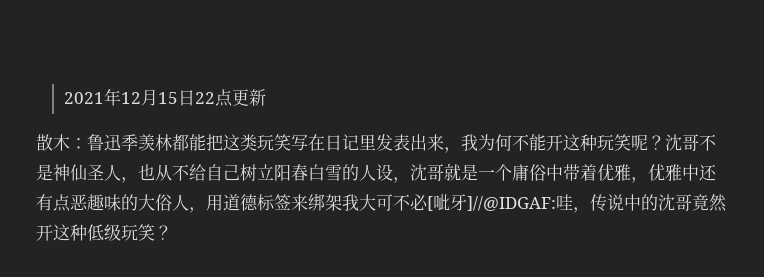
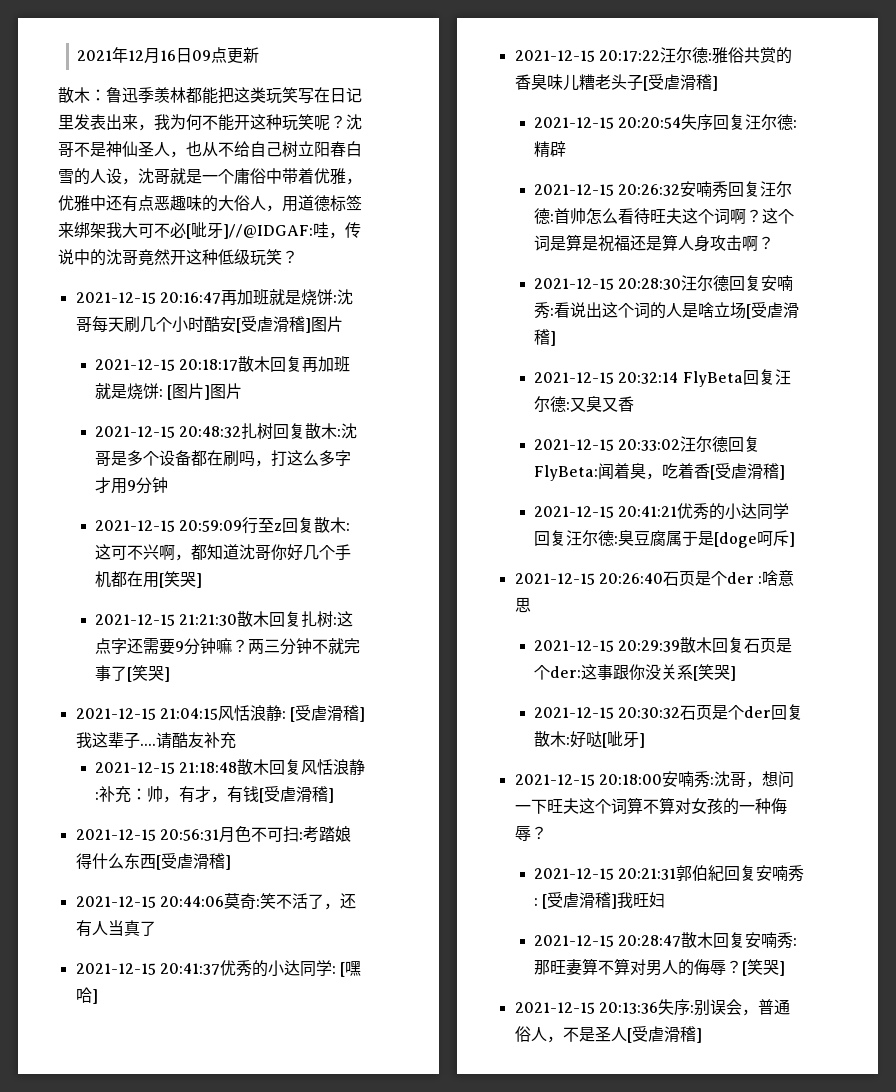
[157,90,215,106] 15日22 -> [160,48,212,63] 16日09
(172, 232) none -> [75,289,353,306] [75,316,343,333] [95,356,351,373] [95,383,243,400] [95,423,358,440] [95,450,352,467] [95,477,169,494] [95,517,351,534] [95,544,352,561] [95,571,203,588] [95,611,354,628] [95,638,361,655] [95,665,171,682] [75,705,366,722] [75,732,236,749] [95,759,366,775] [95,786,335,803] [75,826,351,843] [75,853,231,870] [75,893,356,910] [75,920,156,937] [75,960,362,977] [75,987,98,1004] [514,47,792,64] [514,74,718,91] [534,114,798,131] [534,141,567,157] [534,181,793,198] [534,208,795,225] [534,234,775,252] [534,275,794,291] [534,302,800,319] [534,329,557,346] [534,369,791,387] [534,396,635,412] [534,436,761,452] [534,463,786,481] [534,503,790,520] [534,530,796,548] [514,570,795,586] [514,597,531,613] [534,637,793,653] [534,664,737,681] [534,704,804,720] [534,731,646,748] [514,771,794,788] [514,797,787,815] [514,826,547,841] [534,865,805,882] [534,892,666,909] [534,932,798,949] [534,958,786,976] [514,999,790,1016] [514,1026,702,1043] // 2021-12-15 20:16:47再加班就是烧饼:沈哥每天刷几个小时酷安[受虐滑稽]图片 // 2021-12-15 20:18:17㪚木回复再加班就是烧饼: [图片]图片 // 2021-12-15 20:48:32扎树回复㪚木:沈哥是多个设备都在刷吗，打这么多字才用9分钟 // 2021-12-15 20:59:09行至z回复㪚木:这可不兴啊，都知道沈哥你好几个手机都在用[笑哭] // 2021-12-15 21:21:30㪚木回复扎树:这点字还需要9分钟嘛？两三分钟不就完事了[笑哭] // 2021-12-15 21:04:15风恬浪静: [受虐滑稽]我这辈子....请酷友补充 // 2021-12-15 21:18:48㪚木回复风恬浪静:补充：帅，有才，有钱[受虐滑稽] // 2021-12-15 20:56:31月色不可扫:考踏娘得什么东西[受虐滑稽] // 2021-12-15 20:44:06莫奇:笑不活了，还有人当真了 // 2021-12-15 20:41:37优秀的小达同学: [嘿哈] // 2021-12-15 20:17:22汪尔德:雅俗共赏的香臭味儿糟老头子[受虐滑稽] // 2021-12-15 20:20:54失序回复汪尔德:精辟 // 2021-12-15 20:26:32安喃秀回复汪尔德:首帅怎么看待旺夫这个词啊？这个词是算是祝福还是算人身攻击啊？ // 2021-12-15 20:28:30汪尔德回复安喃秀:看说出这个词的人是啥立场[受虐滑稽] // 2021-12-15 20:32:14 FlyBeta回复汪尔德:又臭又香 // 2021-12-15 20:33:02汪尔德回复FlyBeta:闻着臭，吃着香[受虐滑稽] // 2021-12-15 20:41:21优秀的小达同学回复汪尔德:臭豆腐属于是[doge呵斥] // 2021-12-15 20:26:40石页是个der :啥意思 // 2021-12-15 20:29:39㪚木回复石页是个der:这事跟你没关系[笑哭] // 2021-12-15 20:30:32石页是个der回复㪚木:好哒[呲牙] // 2021-12-15 20:18:00安喃秀:沈哥，想问一下旺夫这个词算不算对女孩的一种侮辱？ // 2021-12-15 20:21:31郭伯紀回复安喃秀: [受虐滑稽]我旺妇 // 2021-12-15 20:28:47㪚木回复安喃秀:那旺妻算不算对男人的侮辱？[笑哭] // 2021-12-15 20:13:36失序:别误会，普通俗人，不是圣人[受虐滑稽]

